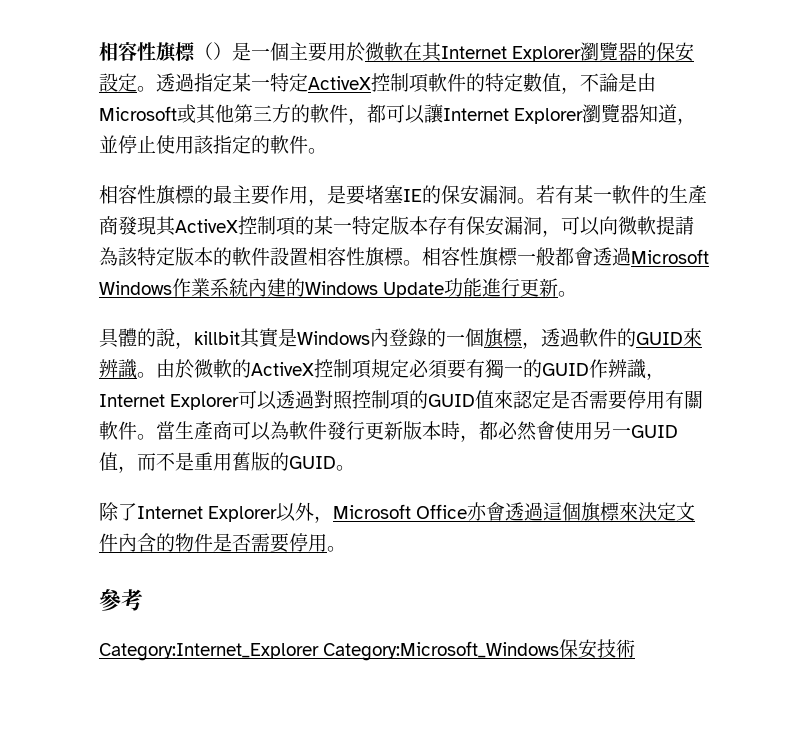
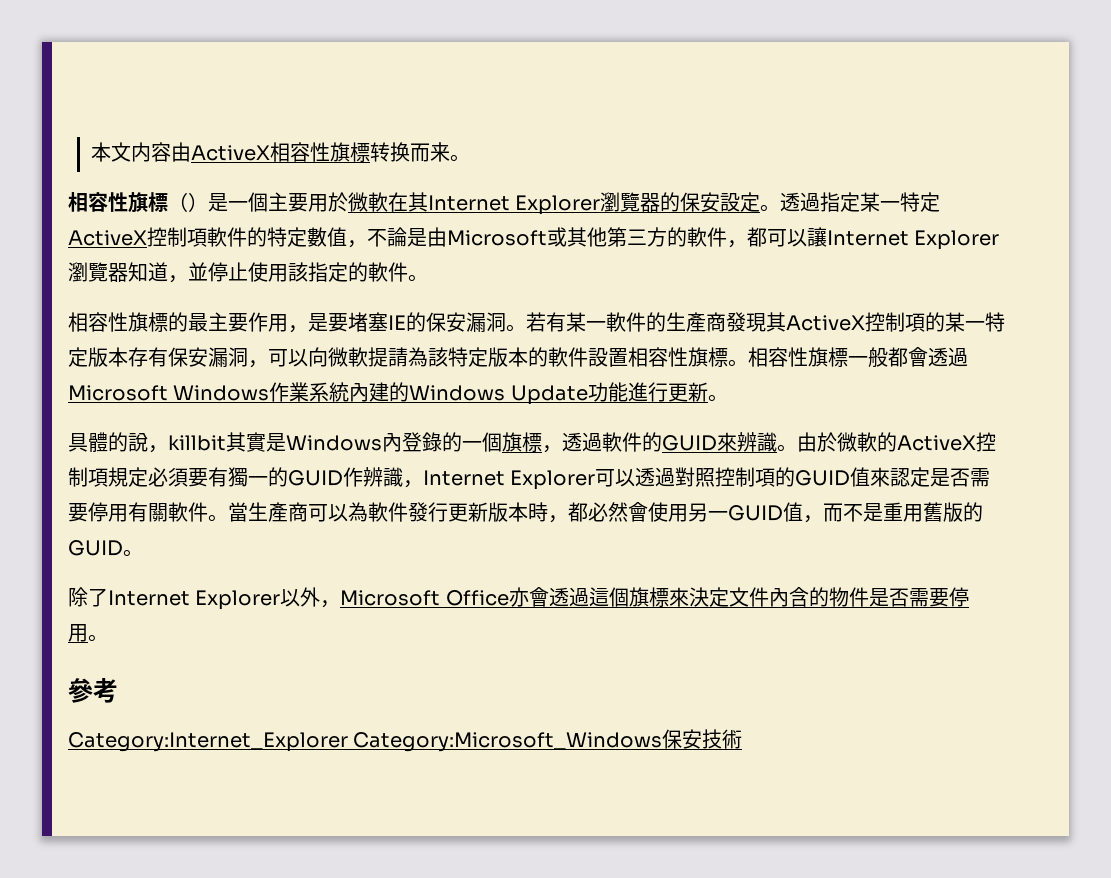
(99, 51) none -> [90,142,470,162] 本文内容由ActiveX相容性旗標转换而来。 //

